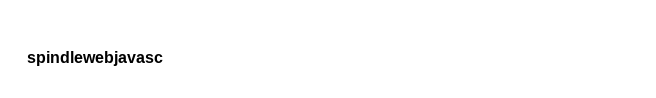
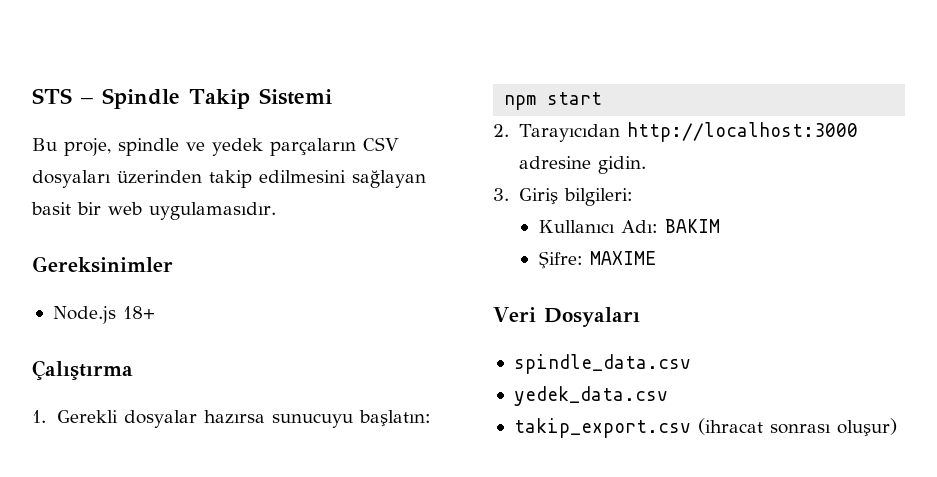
[27,51,163,66] spindlewebjavasc -> [32,88,332,109] [32,137,399,156] [32,170,426,188] [31,202,276,220] [32,256,173,273] [52,306,155,324] [32,360,133,380] [32,410,431,428] [504,92,603,110] [493,122,859,142] [518,156,646,174] [493,188,633,206] [538,219,720,233] [538,251,656,269] [493,307,640,327] [513,354,691,374] [513,386,668,406] [513,418,897,438] STS – Spindle Takip Sistemi // Bu proje, spindle ve yedek parçaların CSV dosyaları üzerinden takip edilmesini sağlayan basit bir web uygulamasıdır. // Gereksinimler // Node.js 18+ // Çalıştırma // 1. Gerekli dosyalar hazırsa sunucuyu başlatın: // npm start // 2. Tarayıcıdan http://localhost:3000 adresine gidin. // 3. Giriş bilgileri: // Kullanıcı Adı: BAKIM // Şifre: MAXIME // Veri Dosyaları // spindle_data.csv // yedek_data.csv // takip_export.csv (ihracat sonrası oluşur)

